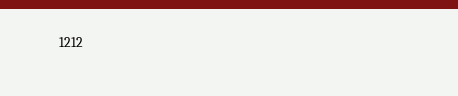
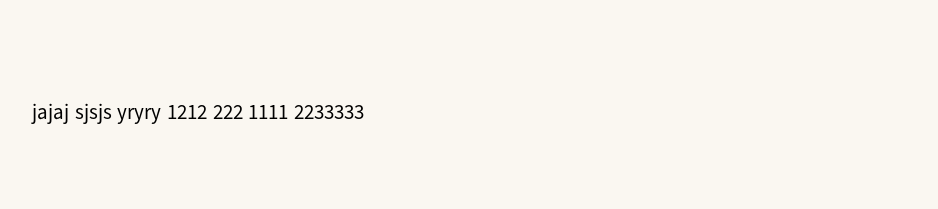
[59,37,83,47] 1212 -> [31,103,365,124] jajaj sjsjs yryry 1212 222 1111 2233333

